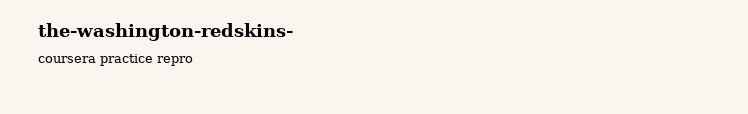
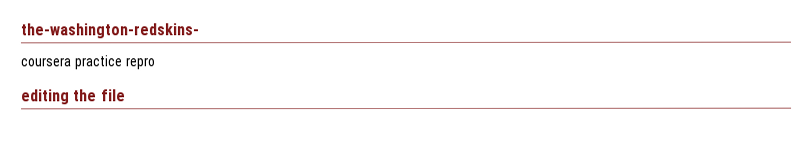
(193, 61) none -> [21,89,126,105] // editing the file

